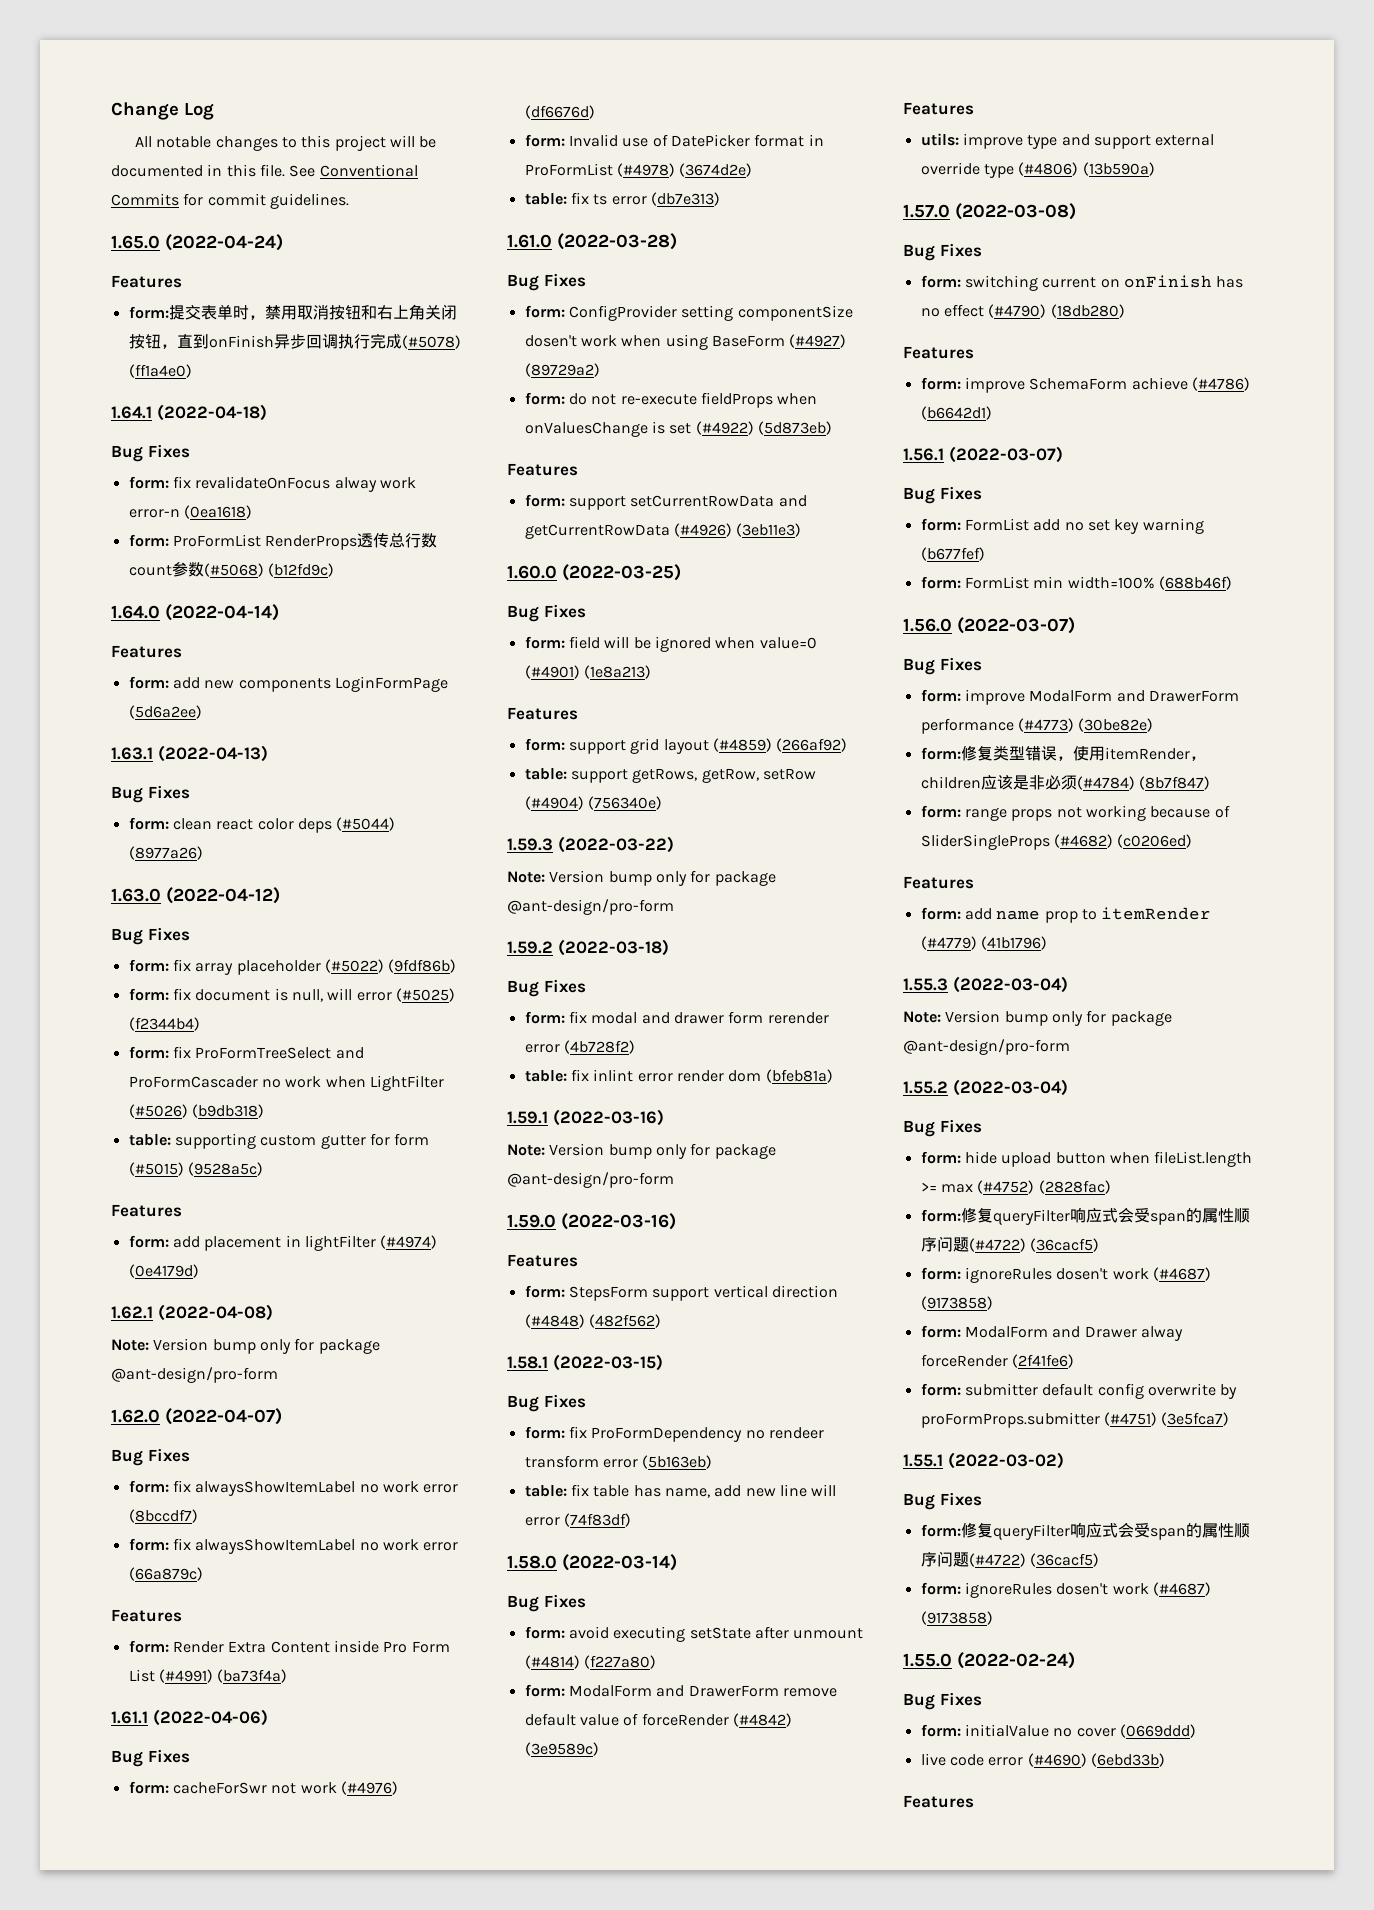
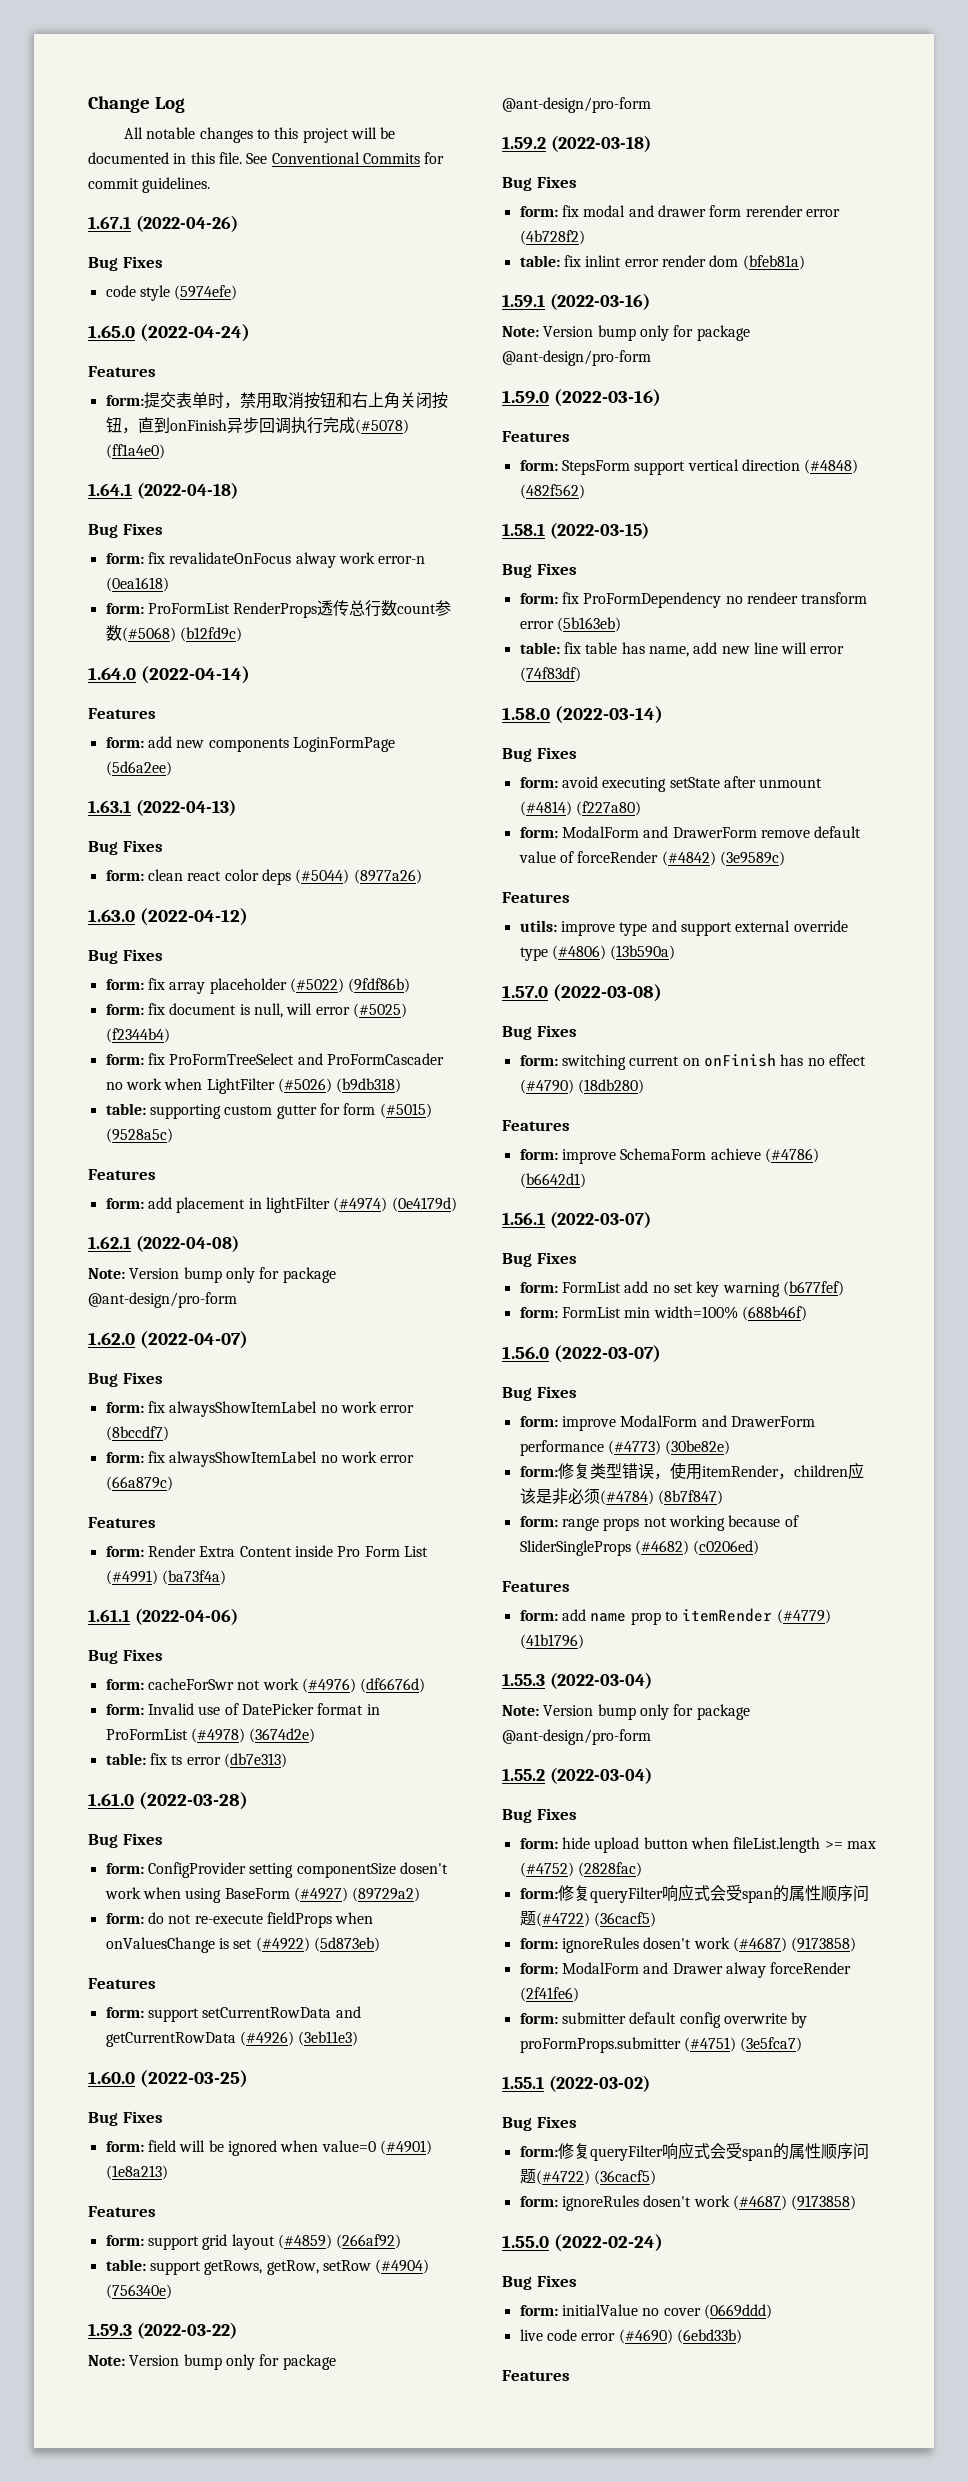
(349, 201) none -> [88,215,238,232] [88,256,163,271] [105,285,238,301] // 1.67.1 (2022-04-26) // Bug Fixes // code style (5974efe)

